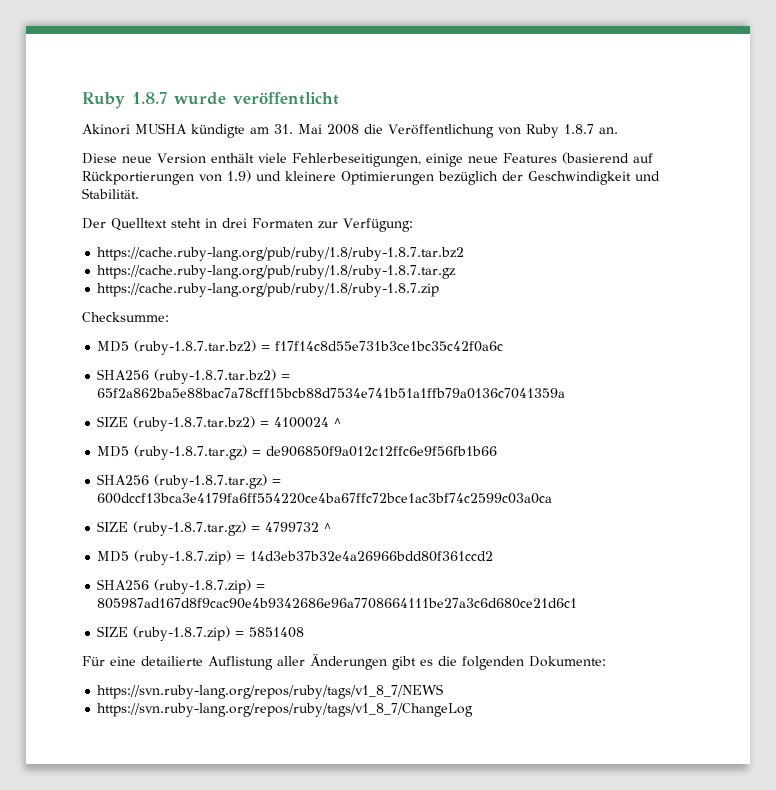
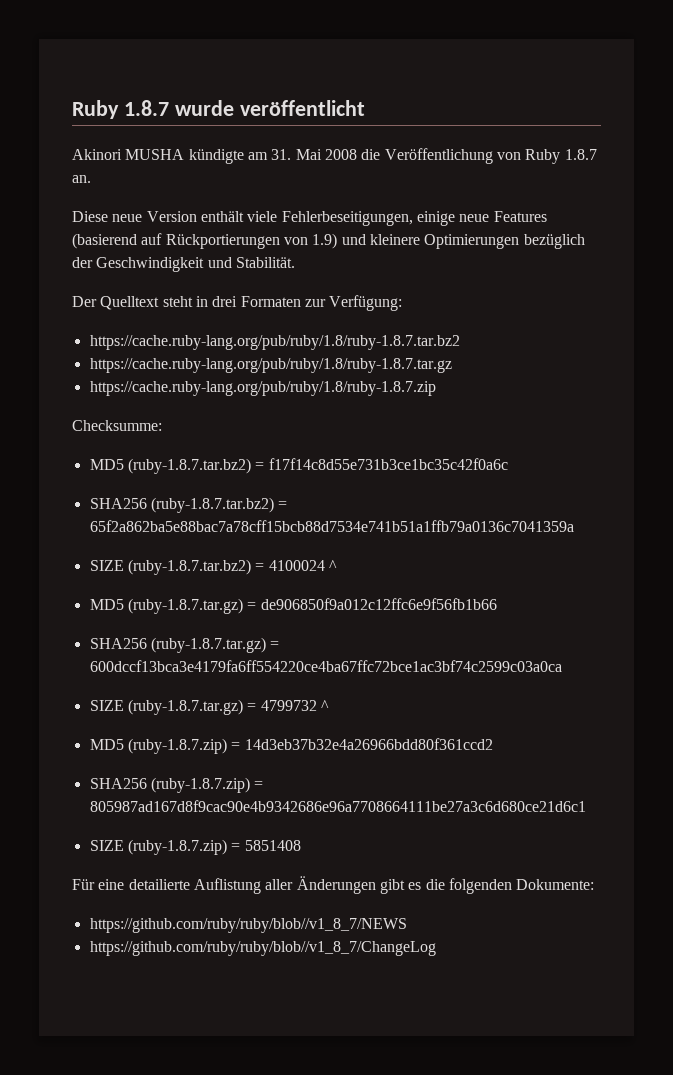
[97,684,444,699] [97,703,474,717] https://svn.ruby-lang.org/repos/ruby/tags/v1_8_7/NEWS // https://svn.ruby-lang.org/repos/ruby/tags/v1_8_7/ChangeLog -> [89,918,407,933] [89,941,436,956] https://github.com/ruby/ruby/blob//v1_8_7/NEWS // https://github.com/ruby/ruby/blob//v1_8_7/ChangeLog

